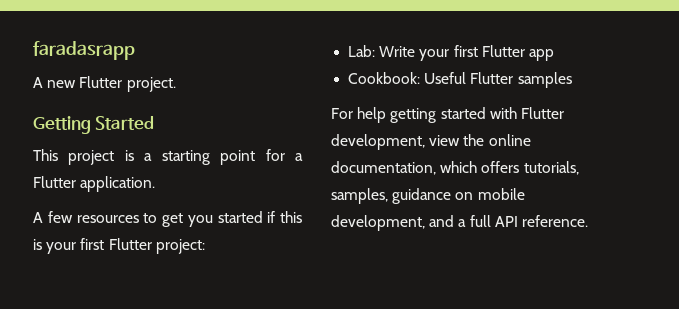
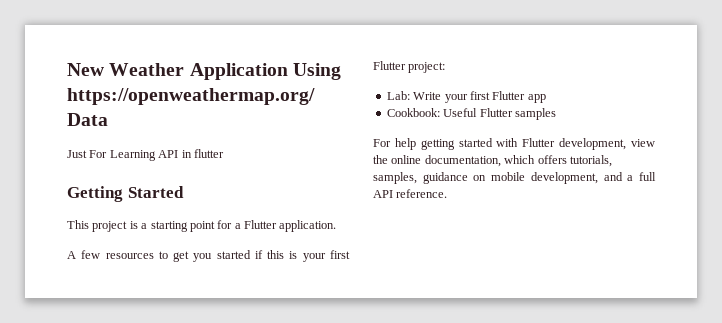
[33,41,135,60] [33,76,176,92] faradasrapp // A new Flutter project. -> [67,63,341,80] [67,88,315,105] [67,113,108,126] [67,149,224,161] New Weather Application Using https://openweathermap.org/ Data // Just For Learning API in flutter

